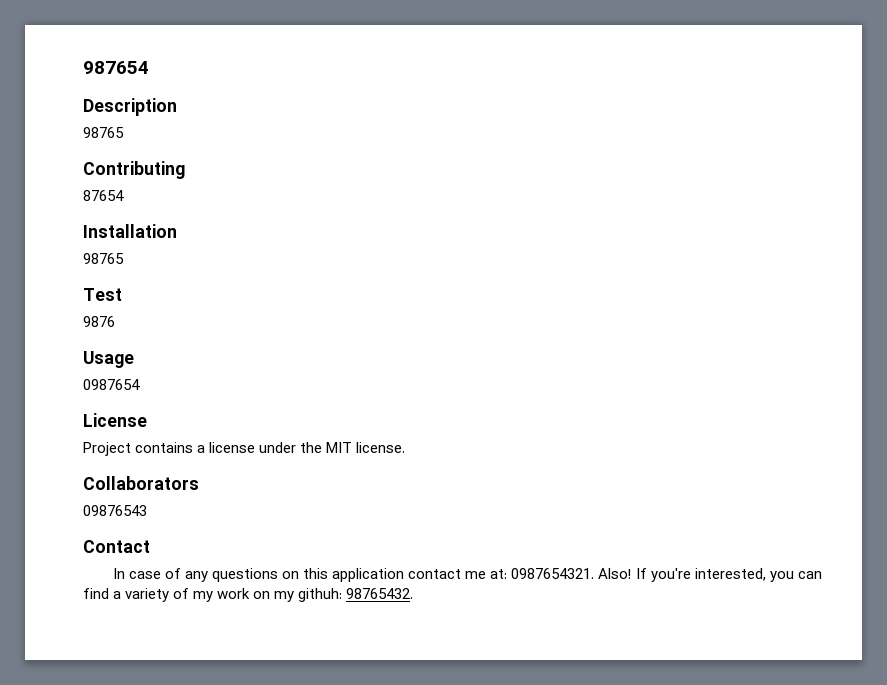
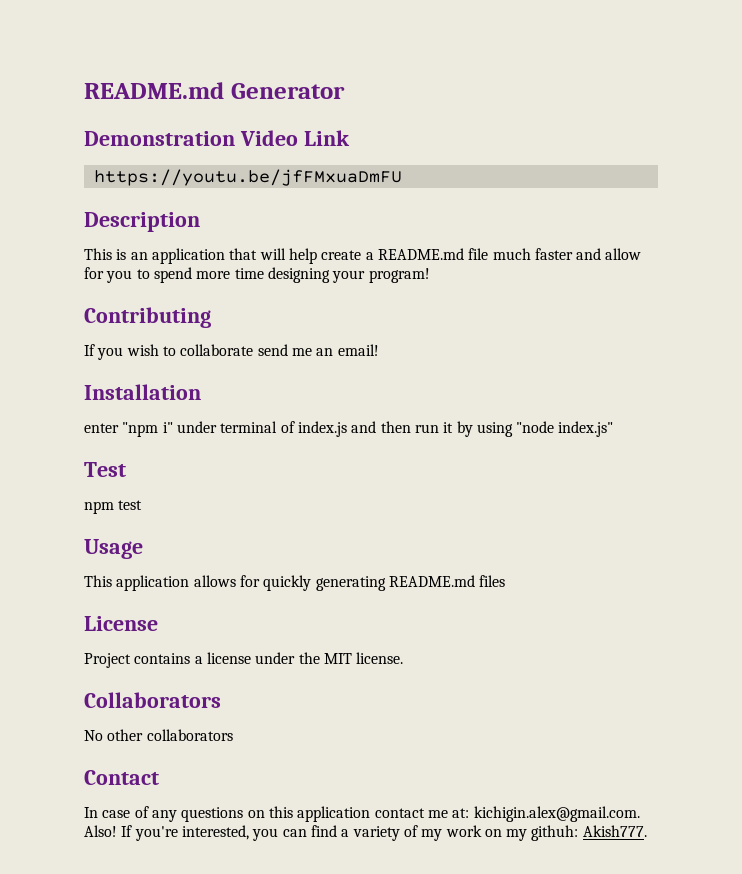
[83,61,149,74] [83,98,177,116] [83,127,124,138] [83,161,185,179] [83,190,124,201] [83,224,177,238] [83,253,124,264] 987654 // Description // 98765 // Contributing // 87654 // Installation // 98765 -> [84,82,345,99] [84,130,350,146] [93,169,402,186] [84,212,200,232] [84,248,642,264] [84,267,430,283] [84,307,211,328] [84,344,379,360] [84,384,201,400] [84,421,614,437] README.md Generator // Demonstration Video Link // https://youtu.be/jfFMxuaDmFU // Description // This is an application that will help create a README.md file much faster and allow for you to spend more time designing your program! // Contributing // If you wish to collaborate send me an email! // Installation // enter "npm i" under terminal of index.js and then run it by using "node index.js"
[83,316,115,327] 9876 -> [84,500,143,514] npm test
[83,379,140,390] 0987654 -> [84,575,506,591] This application allows for quickly generating README.md files
[83,505,147,516] 09876543 -> [84,729,233,741] No other collaborators
[511,568,595,579] 0987654321. -> [473,806,640,822] kichigin.alex@gmail.com.
[346,588,414,599] 98765432. -> [582,825,647,837] Akish777.

